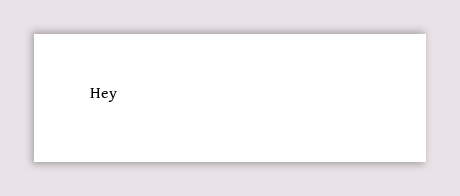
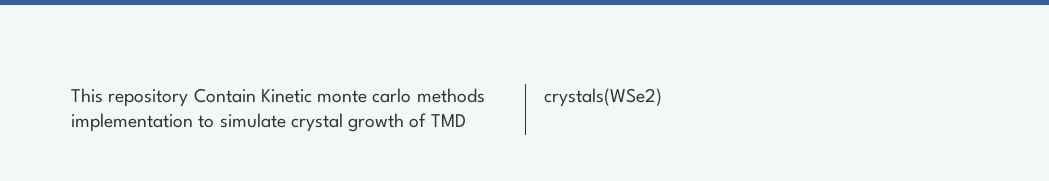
[90,88,117,102] Hey -> [71,88,485,107] [71,113,466,132] [544,88,662,107] This repository Contain Kinetic monte carlo methods implementation to simulate crystal growth of TMD crystals(WSe2)

